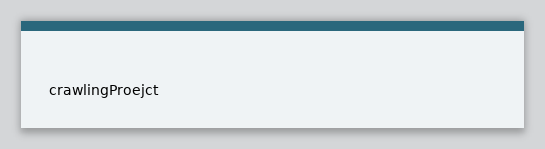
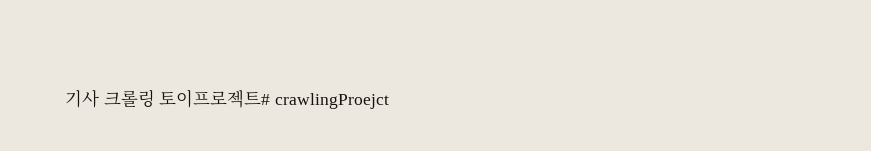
(49, 91) none -> [65,89,271,108] 기사 크롤링 토이프로젝트#

